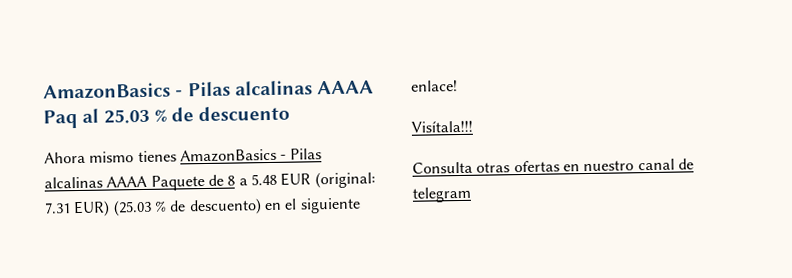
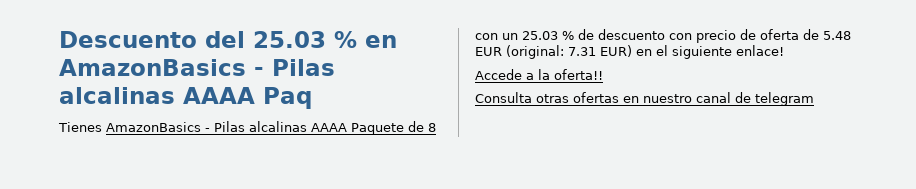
(43, 91) none -> [59,31,397,48] Descuento del 25.03 % en
[82,105,291,124] [44,150,177,164] al 25.03 % de descuento // Ahora mismo tienes -> [58,122,102,132] // Tienes
[238,178,248,186] a -> [475,29,819,43] con un 25.03 % de descuento con precio de oferta de
[112,198,262,217] (25.03 % de descuento) -> (632, 51) none
[411,120,473,133] Visítala!!! -> [475,69,603,80] Accede a la oferta!!

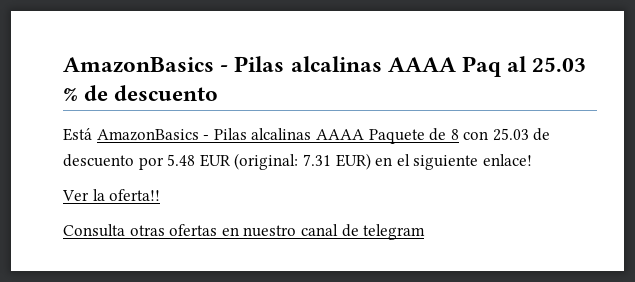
[59,31,397,48] Descuento del 25.03 % en -> (63, 65) none
[58,122,102,132] // Tienes -> [507,56,587,72] [63,85,219,101] [63,128,92,141] al 25.03 % de descuento // Está
[502,29,819,43] un 25.03 % de descuento con precio de oferta de -> [492,128,551,141] [63,154,164,170] 25.03 de descuento por
[475,69,534,80] Accede a -> [62,190,89,201] Ver

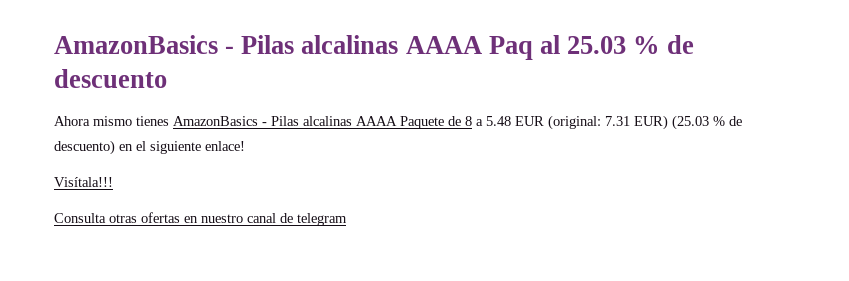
[63,128,92,141] Está -> [54,116,169,126] Ahora mismo tienes
[463,128,551,141] [63,154,164,170] con 25.03 de descuento por -> [476,119,483,126] a
(371, 161) none -> [672,115,742,130] [54,140,115,155] (25.03 % de descuento)
[62,189,161,201] Ver la oferta!! -> [54,177,113,187] Visítala!!!

